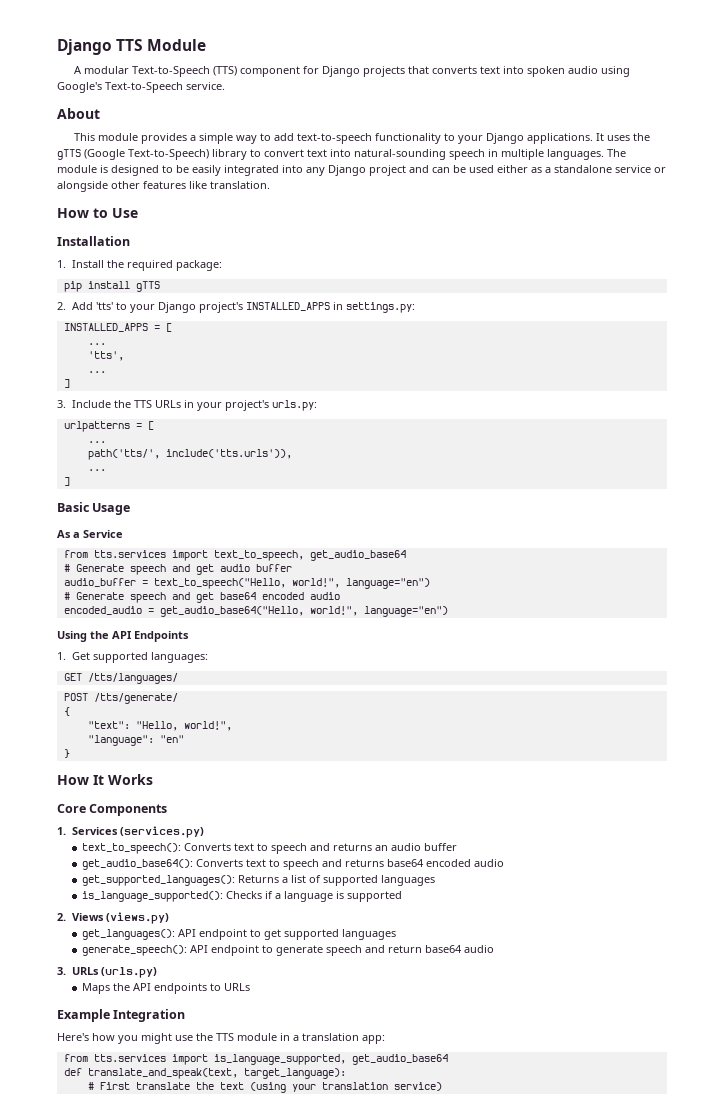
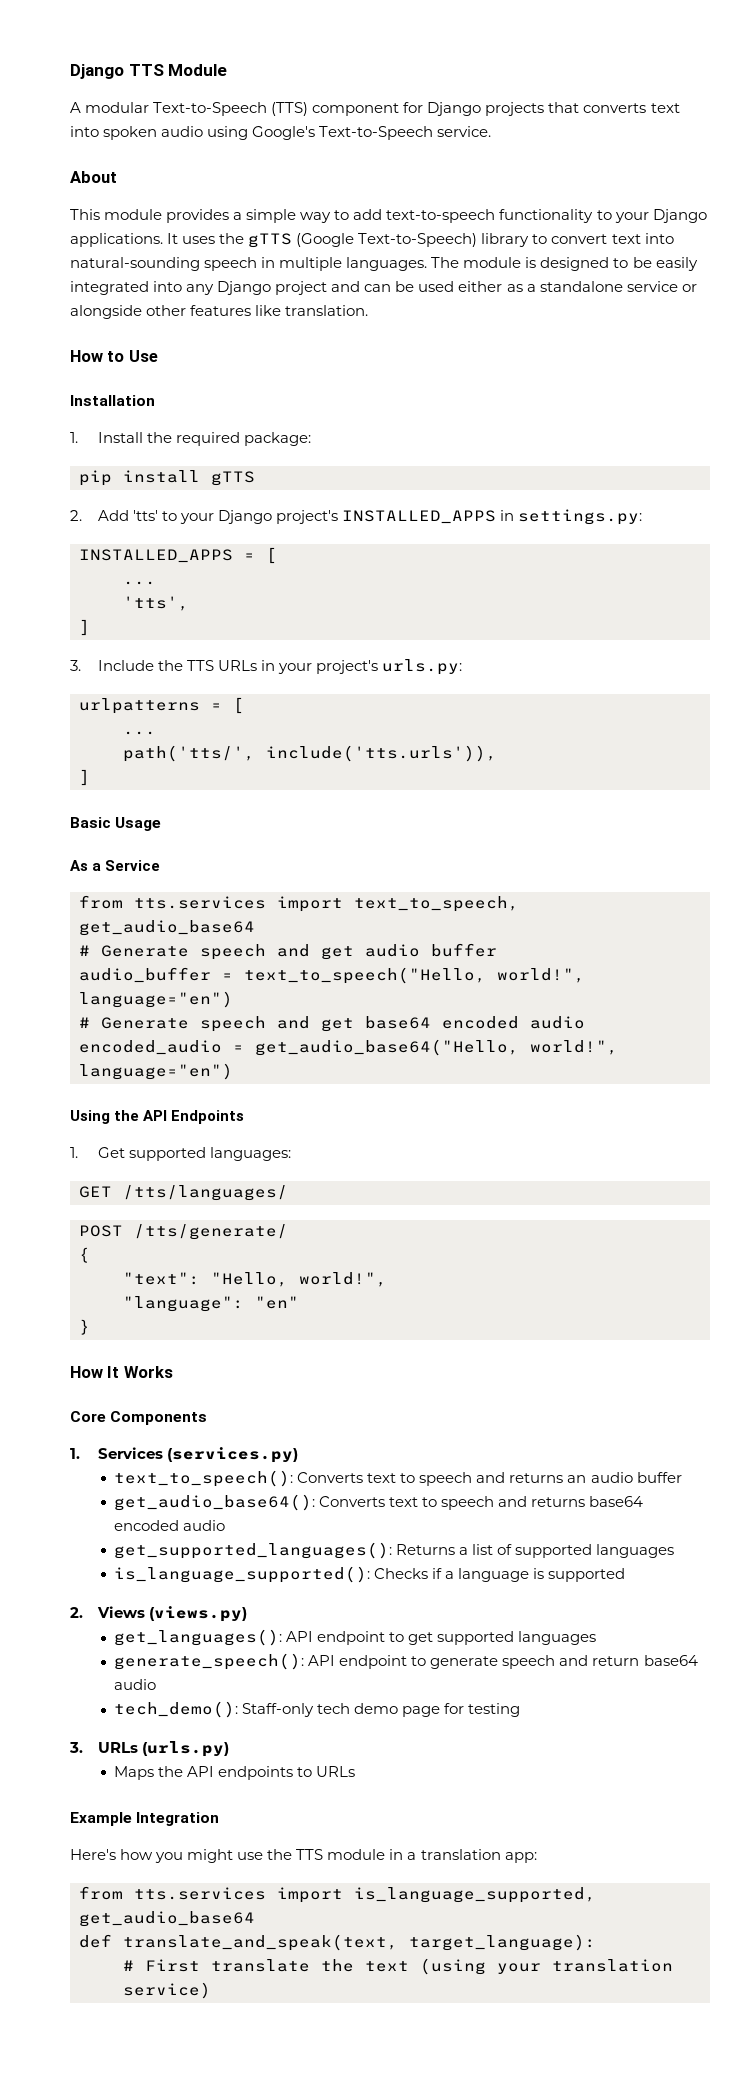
[87,371,106,373] // ... -> (189, 603) none
[87,469,106,471] // ... -> (497, 753) none
(495, 949) none -> [114,1701,521,1718] // tech_demo(): Staff-only tech demo page for testing

